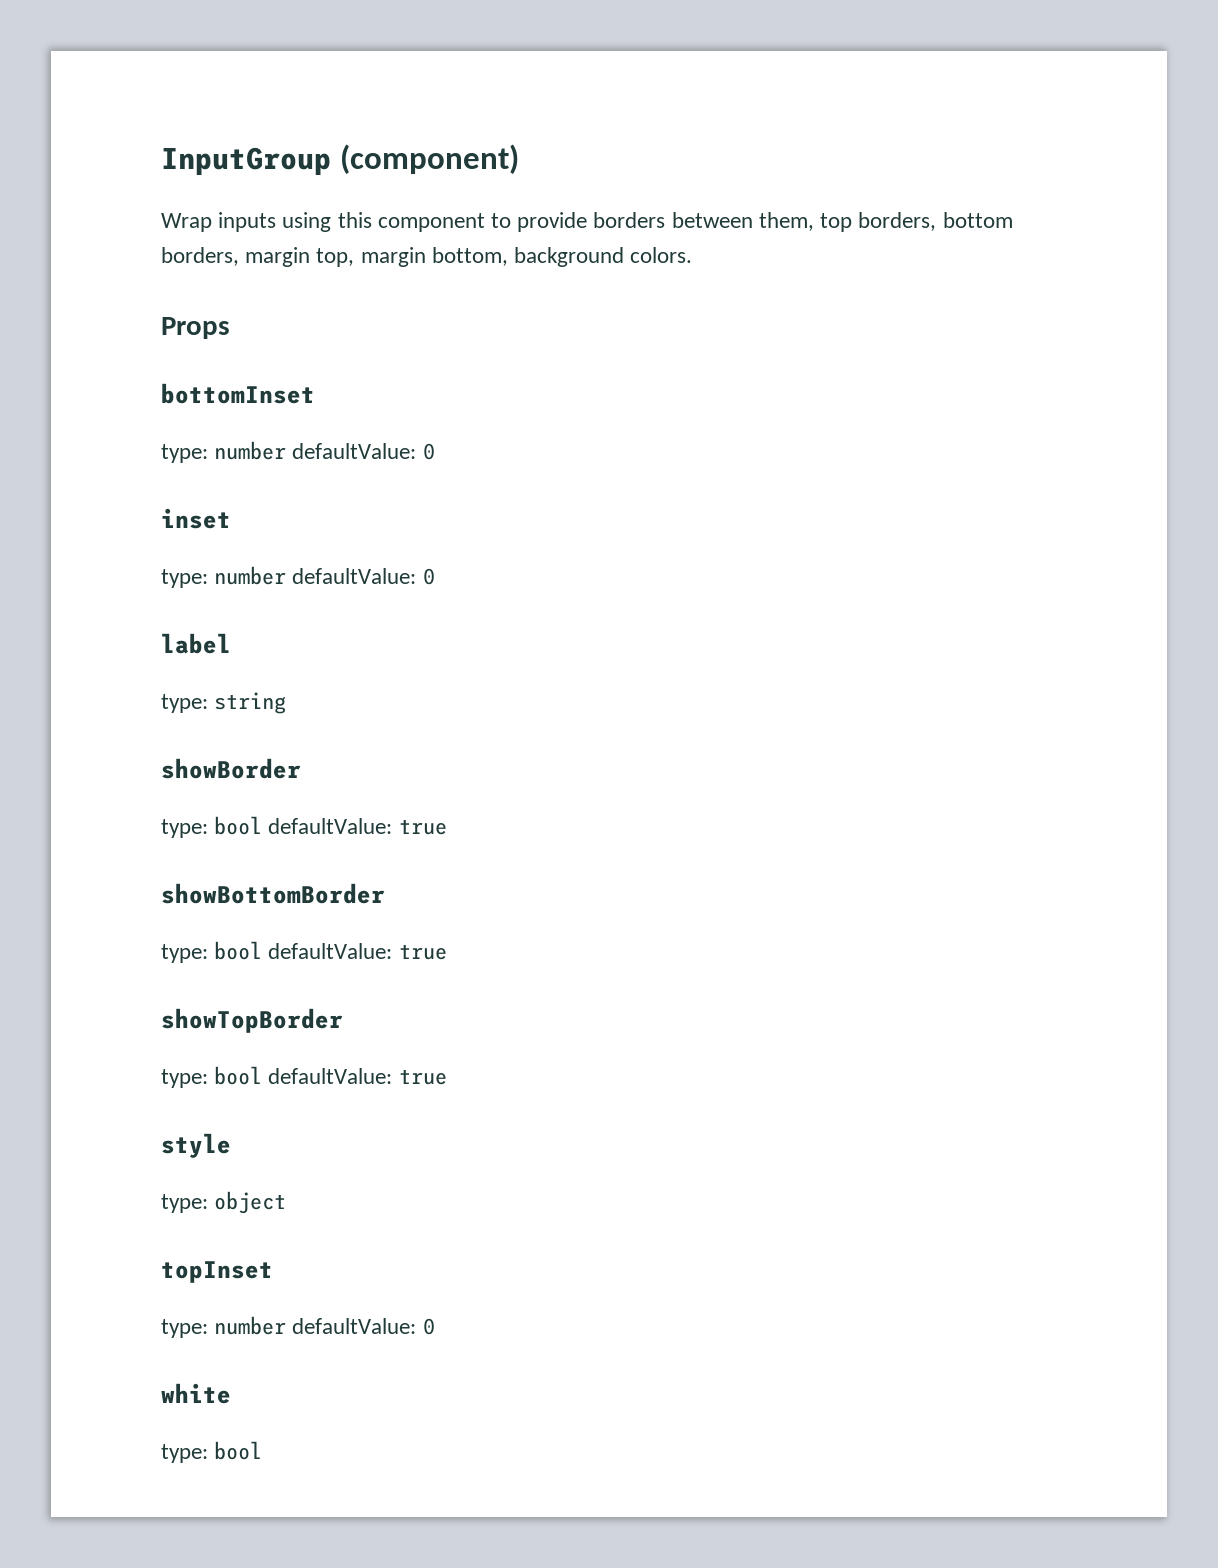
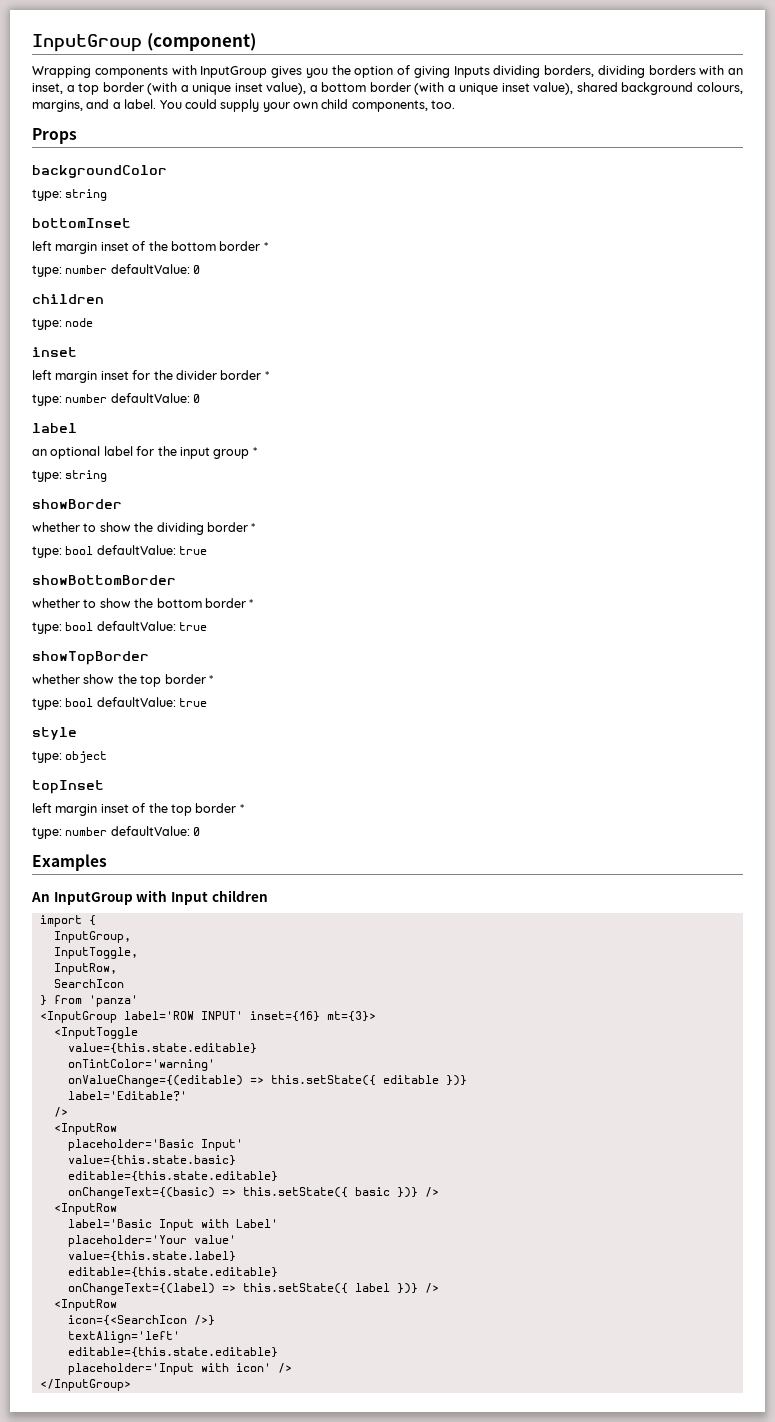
[161,212,1013,232] [161,247,693,267] [161,317,230,339] [161,383,315,404] [161,441,435,463] [161,508,231,529] Wrap inputs using this component to provide borders between them, top borders, bottom borders, margin top, margin bottom, background colors. // Props // bottomInset // type: number defaultValue: 0 // inset -> [32,65,743,78] [32,82,743,95] [32,99,456,112] [32,128,77,144] [32,165,167,178] [32,189,108,201] [32,218,131,228] [32,241,268,254] [32,264,201,277] [32,294,104,304] [32,318,94,330] [32,347,77,357] [32,370,269,383] Wrapping components with InputGroup gives you the option of giving Inputs dividing borders, dividing borders with an inset, a top border (with a unique inset value), a bottom border (with a unique inset value), shared background colours, margins, and a label. You could supply your own child components, too. // Props // backgroundColor // type: string // bottomInset // left margin inset of the bottom border * // type: number defaultValue: 0 // children // type: node // inset // left margin inset for the divider border *
[161,692,287,714] [161,758,301,779] type: string // showBorder -> [32,446,257,459] [32,470,108,482] [32,499,122,509] [32,522,256,535] an optional label for the input group * // type: string // showBorder // whether to show the dividing border *
(385, 893) none -> [32,598,254,608] // whether to show the bottom border *
(343, 1020) none -> [32,674,213,687] // whether show the top border *
[161,1316,435,1338] [161,1383,231,1404] [161,1441,263,1463] type: number defaultValue: 0 // white // type: bool -> [32,803,244,816] [32,826,201,839] [32,854,107,871] [31,890,268,905] [39,915,96,927] [53,931,131,943] [53,947,138,959] [53,963,117,975] [53,979,124,988] [39,995,138,1007] [39,1011,376,1023] [53,1027,138,1039] [67,1043,257,1054] [67,1059,215,1071] [67,1075,467,1087] [67,1091,187,1101] [53,1107,68,1117] [53,1123,117,1135] [67,1139,243,1151] [67,1155,236,1166] [67,1171,278,1182] [67,1187,439,1199] [53,1203,117,1215] [67,1219,278,1231] [67,1235,236,1247] [67,1251,236,1262] [67,1267,278,1278] [67,1283,439,1295] [53,1299,117,1311] [67,1315,215,1326] [67,1331,180,1343] [67,1347,278,1358] [67,1363,292,1375] [39,1379,131,1391] left margin inset of the top border * // type: number defaultValue: 0 // Examples // An InputGroup with Input children // import { // InputGroup, // InputToggle, // InputRow, // SearchIcon // } from 'panza' // <InputGroup label='ROW INPUT' inset={16} mt={3}> // <InputToggle // value={this.state.editable} // onTintColor='warning' // onValueChange={(editable) => this.setState({ editable })} // label='Editable?' // /> // <InputRow // placeholder='Basic Input' // value={this.state.basic} // editable={this.state.editable} // onChangeText={(basic) => this.setState({ basic })} /> // <InputRow // label='Basic Input with Label' // placeholder='Your value' // value={this.state.label} // editable={this.state.editable} // onChangeText={(label) => this.setState({ label })} /> // <InputRow // icon={<SearchIcon />} // textAlign='left' // editable={this.state.editable} // placeholder='Input with icon' /> // </InputGroup>

